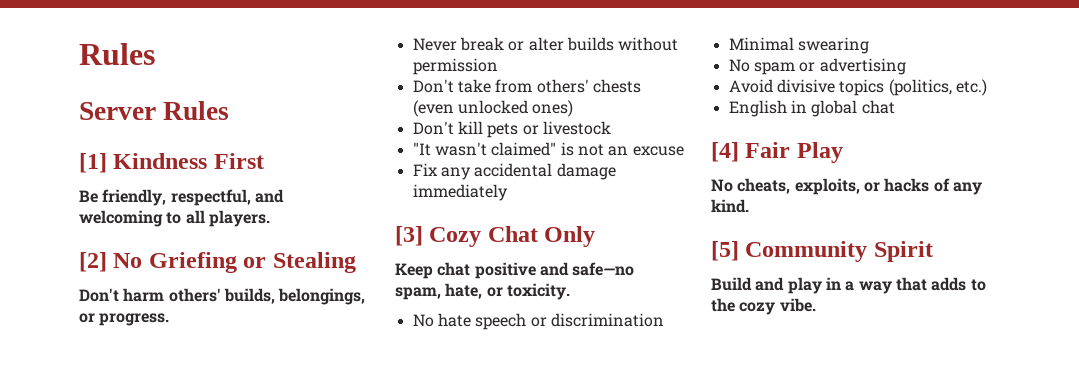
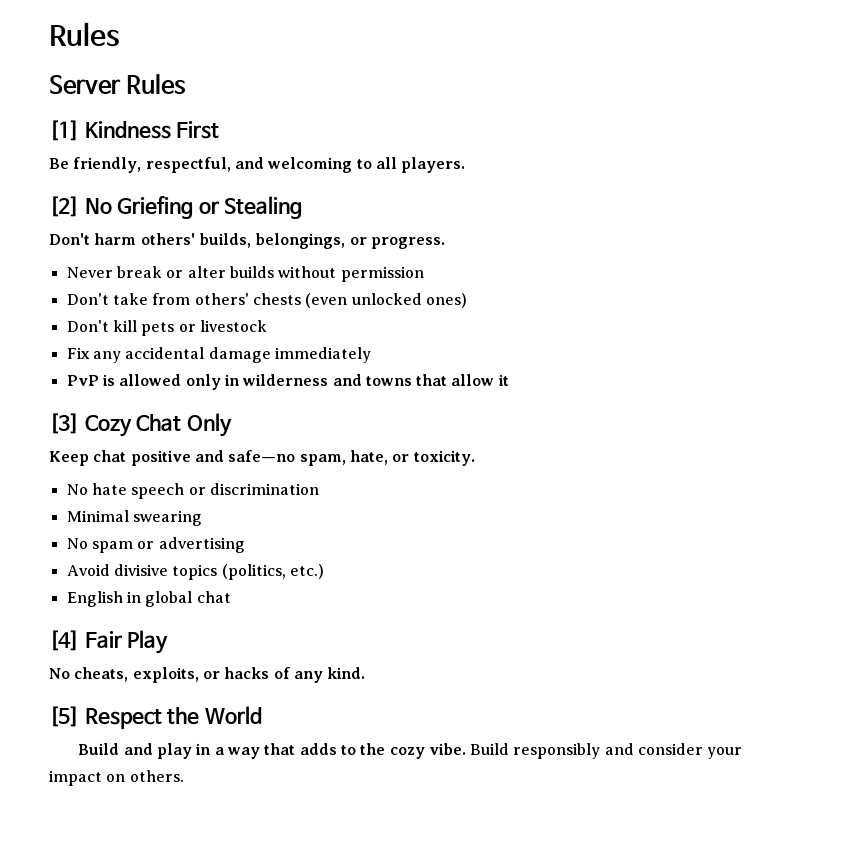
[412,142,684,156] // "It wasn't claimed" is not an excuse -> (267, 326) none
(508, 192) none -> [66,374,509,390] // PvP is allowed only in wilderness and towns that allow it
[745,241,933,262] Community Spirit -> [84,706,262,729] Respect the World
(816, 305) none -> [470,743,743,759] [49,770,184,786] Build responsibly and consider your impact on others.

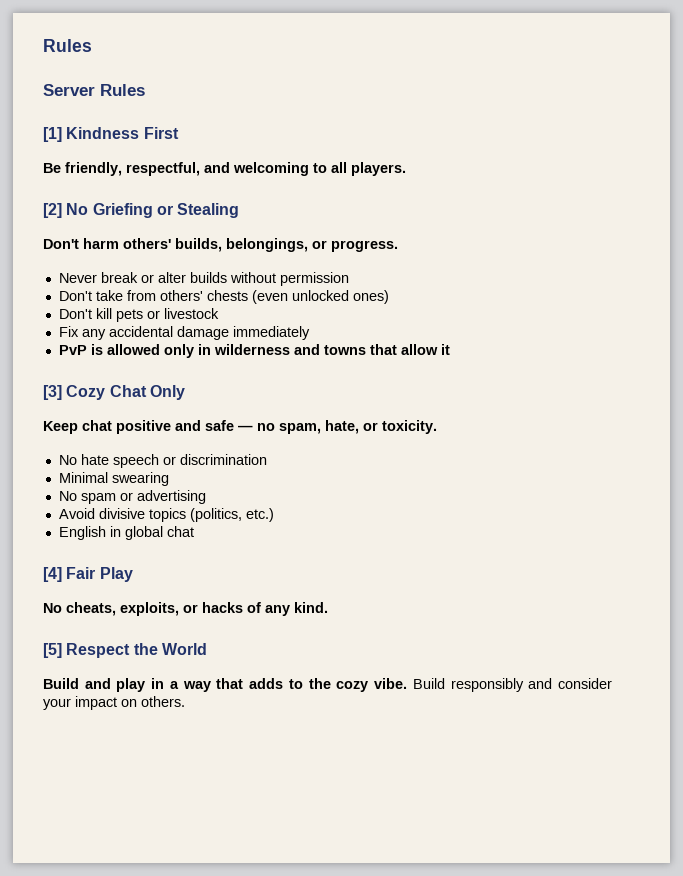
[228,450,296,462] safe—no -> [205,420,275,431] safe — no

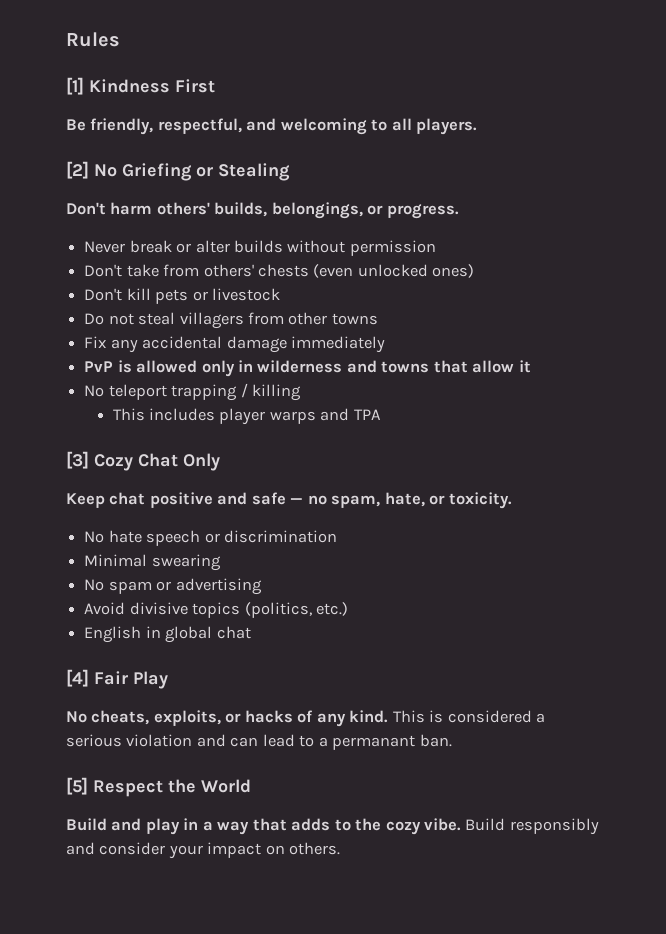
[43,39,92,52] [43,84,145,96] Rules // Server Rules -> [66,32,120,47] Rules
(219, 313) none -> [84,312,378,329] // Do not steal villagers from other towns
(450, 349) none -> [84,383,301,401] [112,408,381,425] // No teleport trapping / killing // This includes player warps and TPA
(328, 607) none -> [392,710,546,723] [66,734,452,750] This is considered a serious violation and can lead to a permanant ban.

